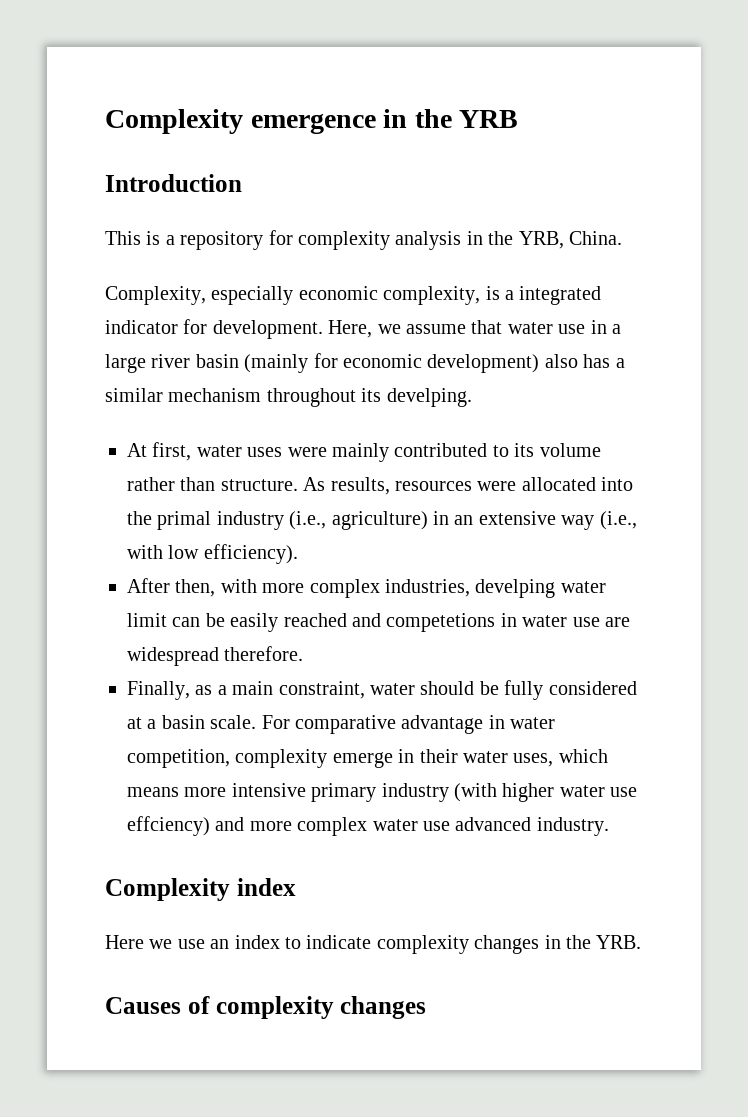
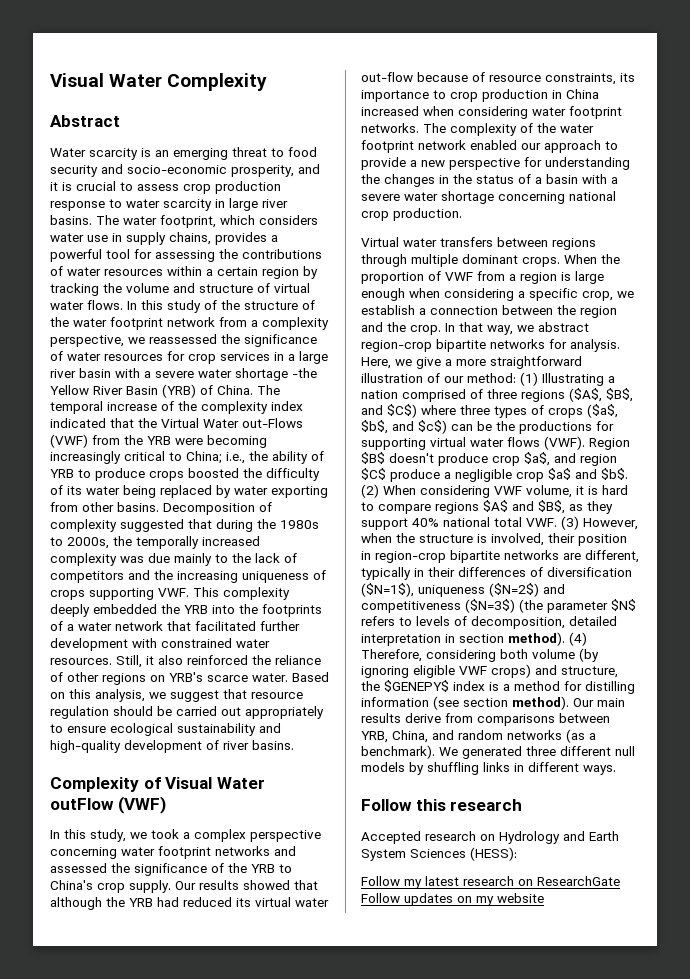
[105,109,519,134] [105,174,242,192] [105,230,622,250] [105,286,602,305] [105,319,621,339] [105,353,625,373] [105,388,472,407] [127,442,601,462] [127,477,634,495] [127,511,637,530] [127,544,298,564] [127,578,606,598] [127,613,630,632] [127,646,304,666] [127,680,637,700] [127,715,556,734] [127,749,608,768] [127,783,638,802] [127,816,609,836] [105,878,296,901] [105,935,642,954] [105,996,427,1019] Complexity emergence in the YRB // Introduction // This is a repository for complexity analysis in the YRB, China. // Complexity, especially economic complexity, is a integrated indicator for development. Here, we assume that water use in a large river basin (mainly for economic development) also has a similar mechanism throughout its develping. // At first, water uses were mainly contributed to its volume rather than structure. As results, resources were allocated into the primal industry (i.e., agriculture) in an extensive way (i.e., with low efficiency). // After then, with more complex industries, develping water limit can be easily reached and competetions in water use are widespread therefore. // Finally, as a main constraint, water should be fully considered at a basin scale. For comparative advantage in water competition, complexity emerge in their water uses, which means more intensive primary industry (with higher water use effciency) and more complex water use advanced industry. // Complexity index // Here we use an index to indicate complexity changes in the YRB. // Causes of complexity changes -> [50,73,268,91] [50,115,120,127] [50,147,317,160] [50,164,320,177] [50,181,281,194] [50,198,288,211] [50,215,318,228] [50,232,278,245] [50,249,322,262] [50,266,318,279] [50,283,310,296] [50,300,315,313] [50,317,329,330] [50,334,317,347] [50,351,328,364] [50,368,317,381] [50,384,280,398] [50,401,303,414] [50,418,303,428] [50,434,267,448] [50,451,324,464] [50,468,320,481] [50,485,328,498] [50,502,272,515] [50,519,319,532] [50,536,260,549] [50,553,297,566] [50,570,326,583] [50,587,290,600] [50,604,322,617] [50,621,300,631] [50,638,270,651] [50,655,321,668] [50,672,329,685] [50,689,303,702] [50,706,324,719] [50,723,281,736] [50,740,294,753] [50,777,265,792] [50,796,166,814] [50,829,321,842] [50,846,296,859] [50,863,292,876] [50,880,318,893] [50,897,329,910] [361,72,635,85] [361,89,599,102] [361,106,622,119] [361,123,594,136] [361,140,618,153] [361,157,630,170] [361,174,618,187] [361,191,616,204] [361,208,462,221] [361,237,596,250] [361,254,620,267] [361,271,604,284] [361,288,634,301] [361,305,617,318] [361,322,589,335] [361,339,620,352] [361,356,582,369] [361,372,615,386] [361,388,633,402] [361,404,618,418] [361,420,614,434] [361,436,630,450] [361,452,617,466] [361,468,628,482] [361,484,628,498] [361,500,613,514] [361,516,638,530] [361,533,627,546] [361,550,639,563] [361,567,632,580] [361,583,565,597] [361,599,636,613] [361,616,617,629] [361,632,587,646] [361,648,599,662] [361,664,618,678] [361,680,635,694] [361,696,625,710] [361,713,610,726] [361,729,596,743] [361,745,635,759] [361,762,616,775] [361,799,523,811] [361,831,619,844] [361,847,517,861] [361,876,620,889] [361,893,544,906] Visual Water Complexity // Abstract // Water scarcity is an emerging threat to food security and socio-economic prosperity, and it is crucial to assess crop production response to water scarcity in large river basins. The water footprint, which considers water use in supply chains, provides a powerful tool for assessing the contributions of water resources within a certain region by tracking the volume and structure of virtual water flows. In this study of the structure of the water footprint network from a complexity perspective, we reassessed the significance of water resources for crop services in a large river basin with a severe water shortage -the Yellow River Basin (YRB) of China. The temporal increase of the complexity index indicated that the Virtual Water out-Flows (VWF) from the YRB were becoming increasingly critical to China; i.e., the ability of YRB to produce crops boosted the difficulty of its water being replaced by water exporting from other basins. Decomposition of complexity suggested that during the 1980s to 2000s, the temporally increased complexity was due mainly to the lack of competitors and the increasing uniqueness of crops supporting VWF. This complexity deeply embedded the YRB into the footprints of a water network that facilitated further development with constrained water resources. Still, it also reinforced the reliance of other regions on YRB's scarce water. Based on this analysis, we suggest that resource regulation should be carried out appropriately to ensure ecological sustainability and high-quality development of river basins. // Complexity of Visual Water outFlow (VWF) // In this study, we took a complex perspective concerning water footprint networks and assessed the significance of the YRB to China's crop supply. Our results showed that although the YRB had reduced its virtual water out-flow because of resource constraints, its importance to crop production in China increased when considering water footprint networks. The complexity of the water footprint network enabled our approach to provide a new perspective for understanding the changes in the status of a basin with a severe water shortage concerning national crop production. // Virtual water transfers between regions through multiple dominant crops. When the proportion of VWF from a region is large enough when considering a specific crop, we establish a connection between the region and the crop. In that way, we abstract region-crop bipartite networks for analysis. Here, we give a more straightforward illustration of our method: (1) Illustrating a nation comprised of three regions ($A$, $B$, and $C$) where three types of crops ($a$, $b$, and $c$) can be the productions for supporting virtual water flows (VWF). Region $B$ doesn't produce crop $a$, and region $C$ produce a negligible crop $a$ and $b$. (2) When considering VWF volume, it is hard to compare regions $A$ and $B$, as they support 40% national total VWF. (3) However, when the structure is involved, their position in region-crop bipartite networks are different, typically in their differences of diversification ($N=1$), uniqueness ($N=2$) and competitiveness ($N=3$) (the parameter $N$ refers to levels of decomposition, detailed interpretation in section method). (4) Therefore, considering both volume (by ignoring eligible VWF crops) and structure, the $GENEPY$ index is a method for distilling information (see section method). Our main results derive from comparisons between YRB, China, and random networks (as a benchmark). We generated three different null models by shuffling links in different ways. // Follow this research // Accepted research on Hydrology and Earth System Sciences (HESS): // Follow my latest research on ResearchGate Follow updates on my website

